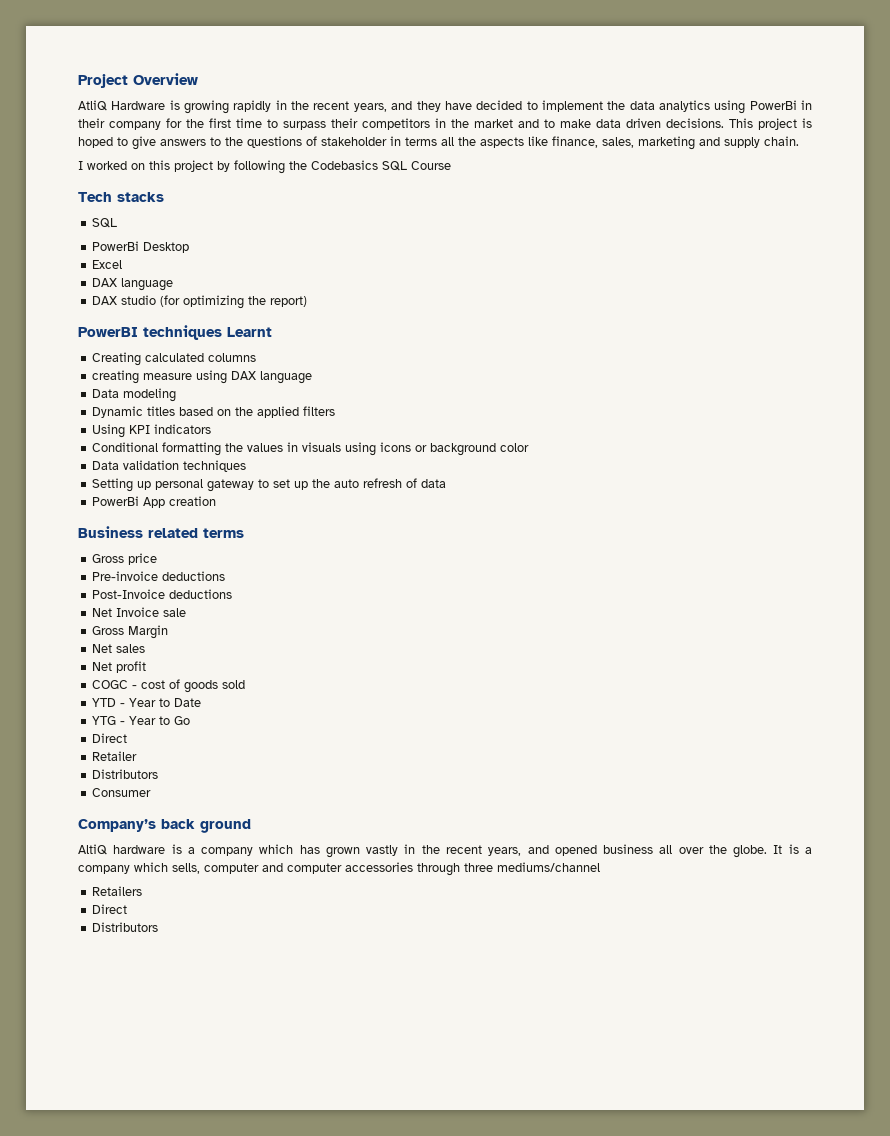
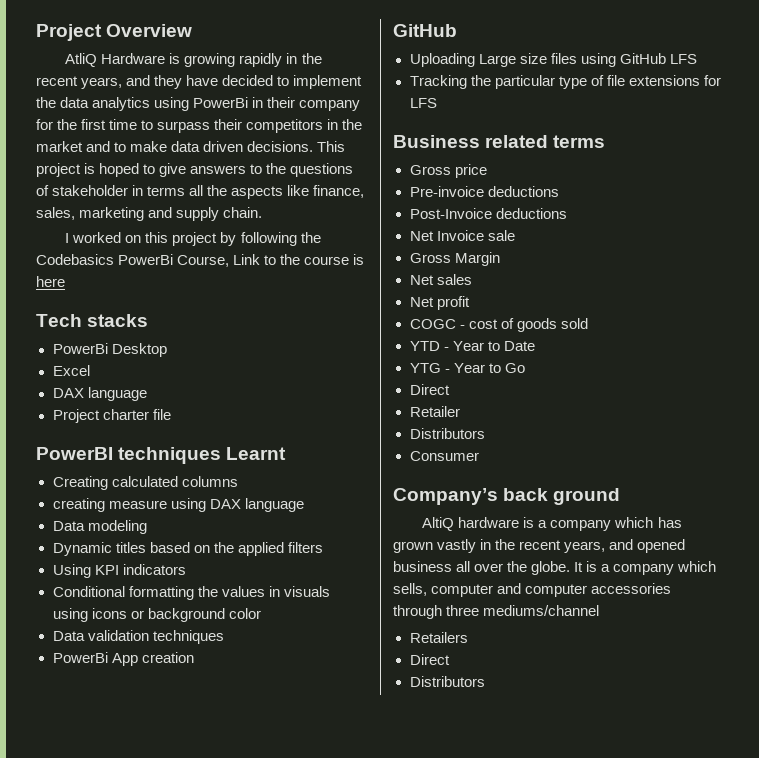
[382,161,451,171] SQL Course -> [118,254,365,267] [36,276,65,287] PowerBi Course, Link to the course is here
[92,218,118,228] // SQL -> (149, 320) none
[92,295,308,309] DAX studio (for optimizing the report) -> [52,409,171,423] Project charter file
[92,478,447,492] [92,496,217,508] Setting up personal gateway to set up the auto refresh of data // PowerBi App creation -> [52,652,194,666] [393,24,457,37] [409,53,697,67] [409,75,721,89] [409,98,437,108] PowerBi App creation // GitHub // Uploading Large size files using GitHub LFS // Tracking the particular type of file extensions for LFS

